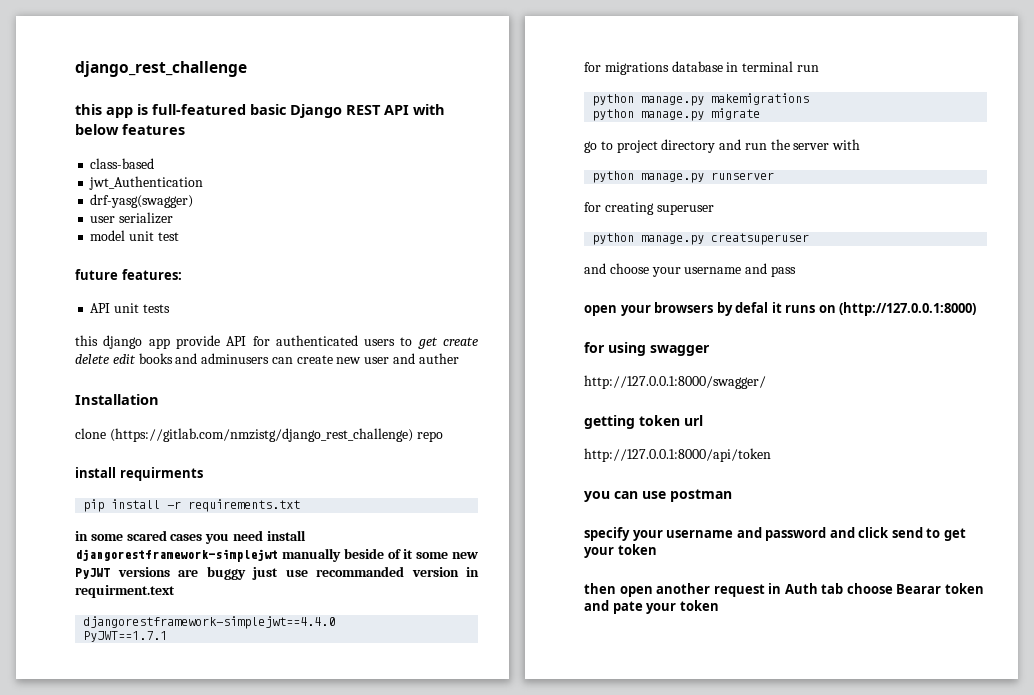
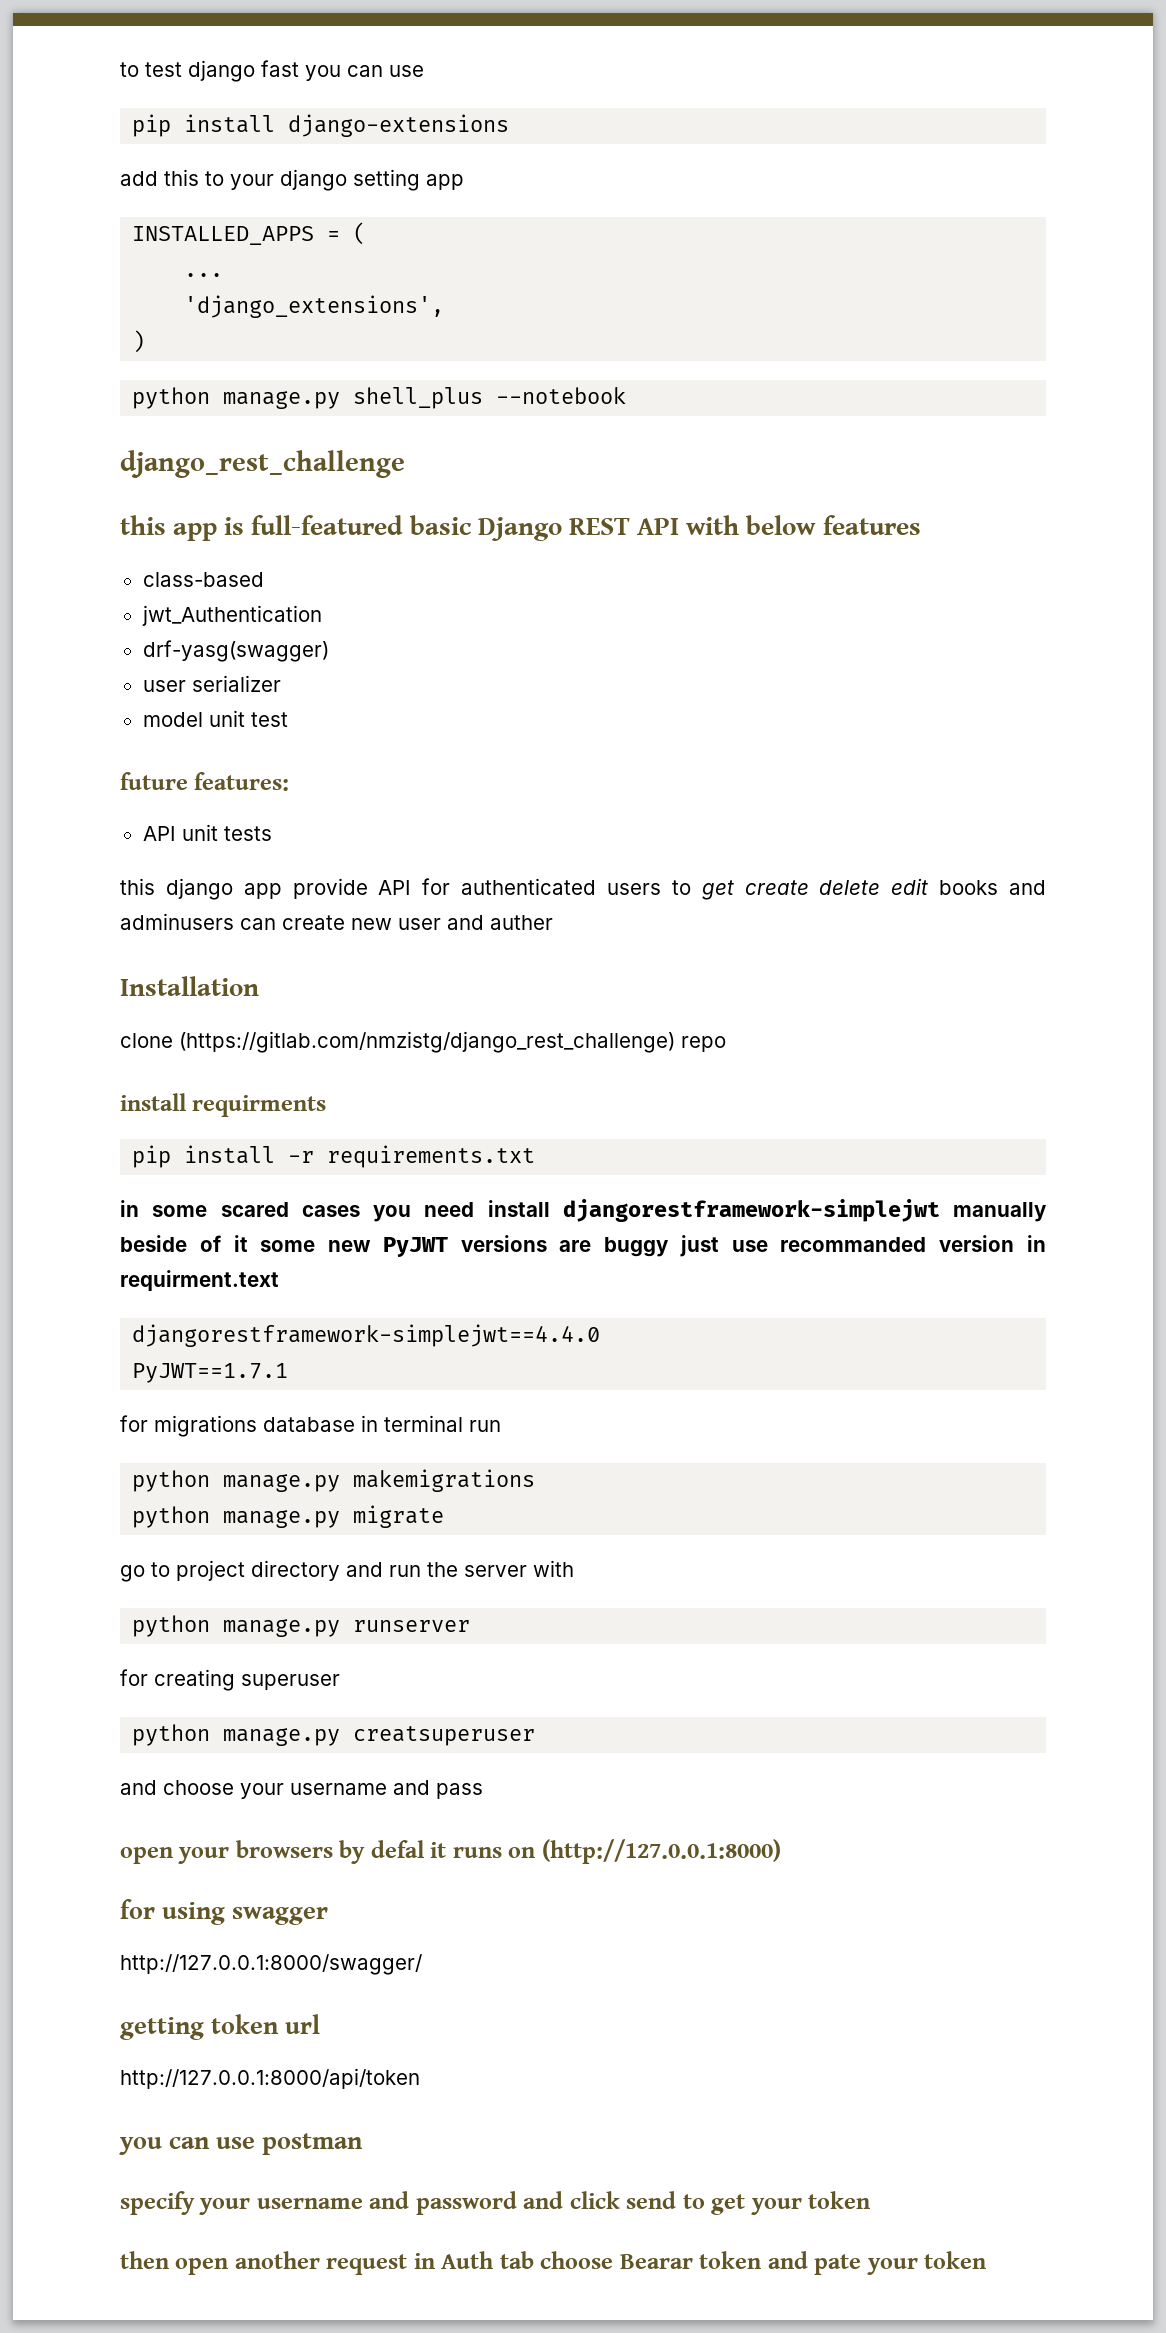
(75, 69) none -> [120,60,424,82] [132,114,510,137] [120,169,464,191] [132,222,367,245] [184,273,224,277] [184,295,445,318] [132,330,146,353] [132,387,627,409] to test django fast you can use // pip install django-extensions // add this to your django setting app // INSTALLED_APPS = ( // ... // 'django_extensions', // ) // python manage.py shell_plus --notebook //

